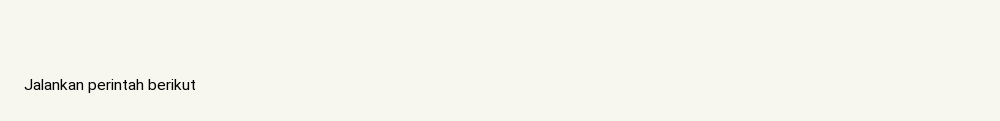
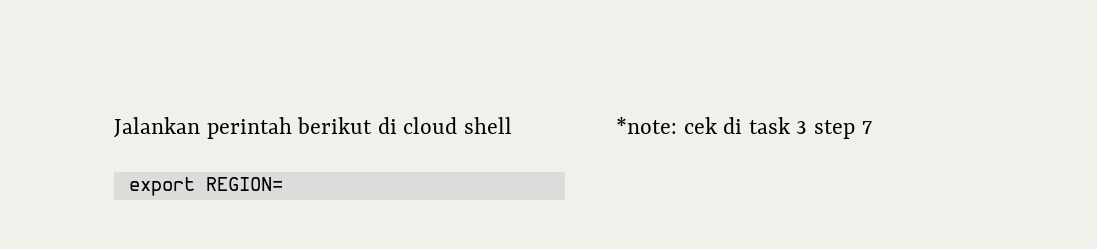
(197, 84) none -> [377,117,513,134] [128,177,283,196] [616,117,872,139] di cloud shell // export REGION= // *note: cek di task 3 step 7

